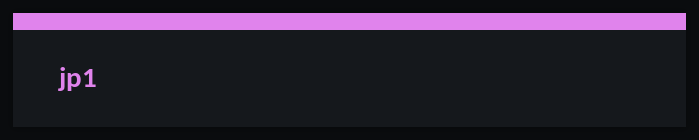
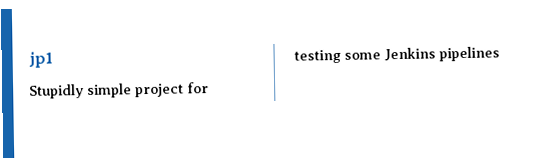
(97, 79) none -> [29,82,209,99] [294,46,500,64] // Stupidly simple project for testing some Jenkins pipelines

